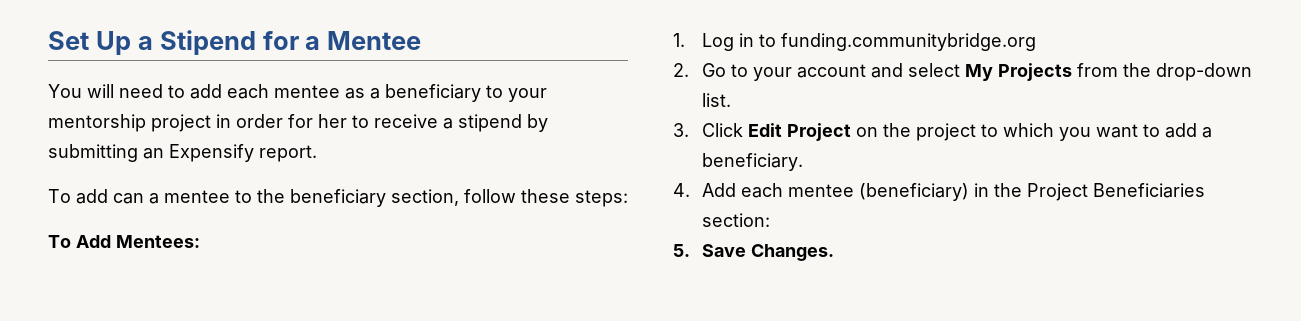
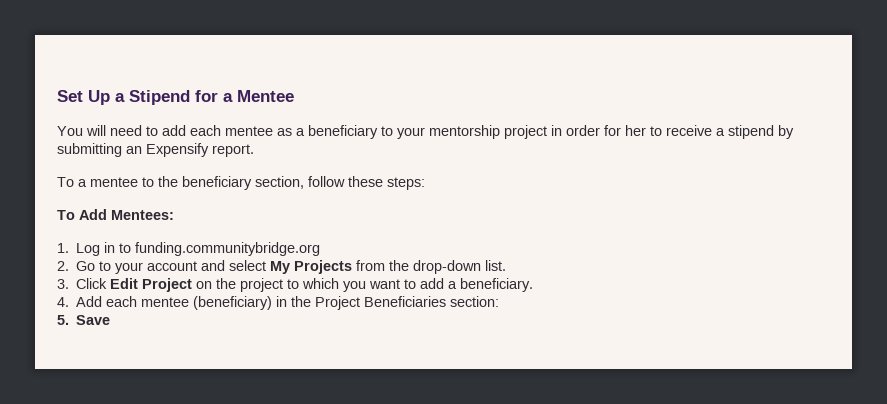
[76,189,144,204] add can -> (74, 182) none
[750,244,834,261] Changes. -> (111, 320) none

